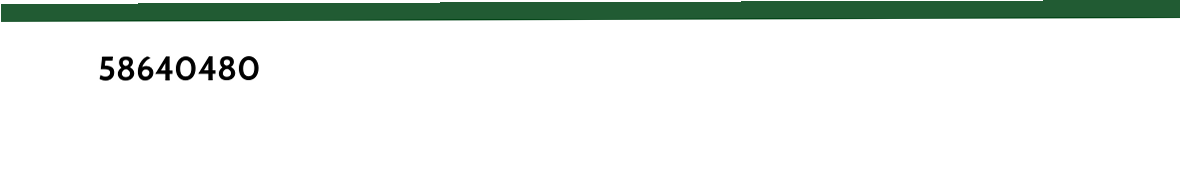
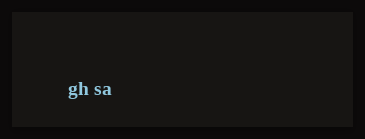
[97,56,261,81] 58640480 -> [68,82,113,99] gh sa

